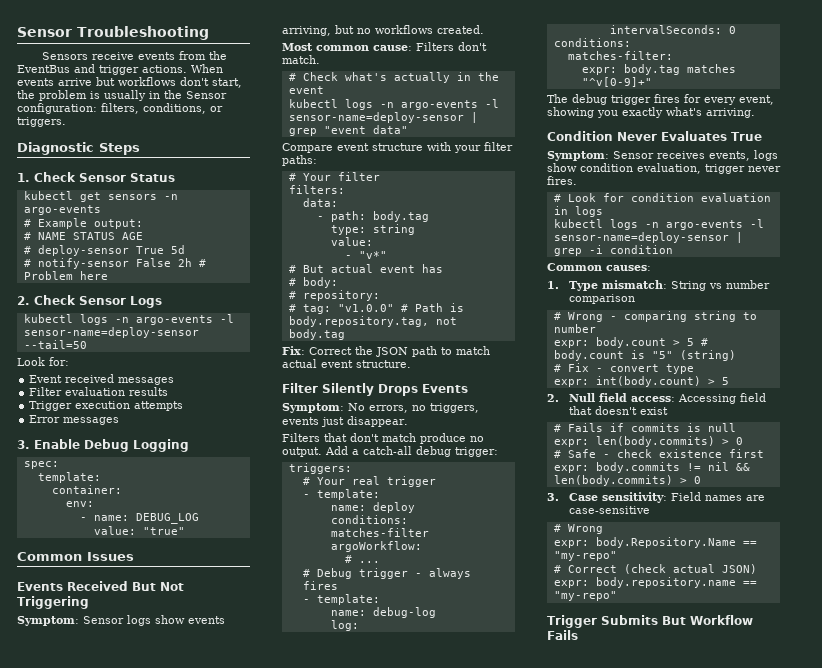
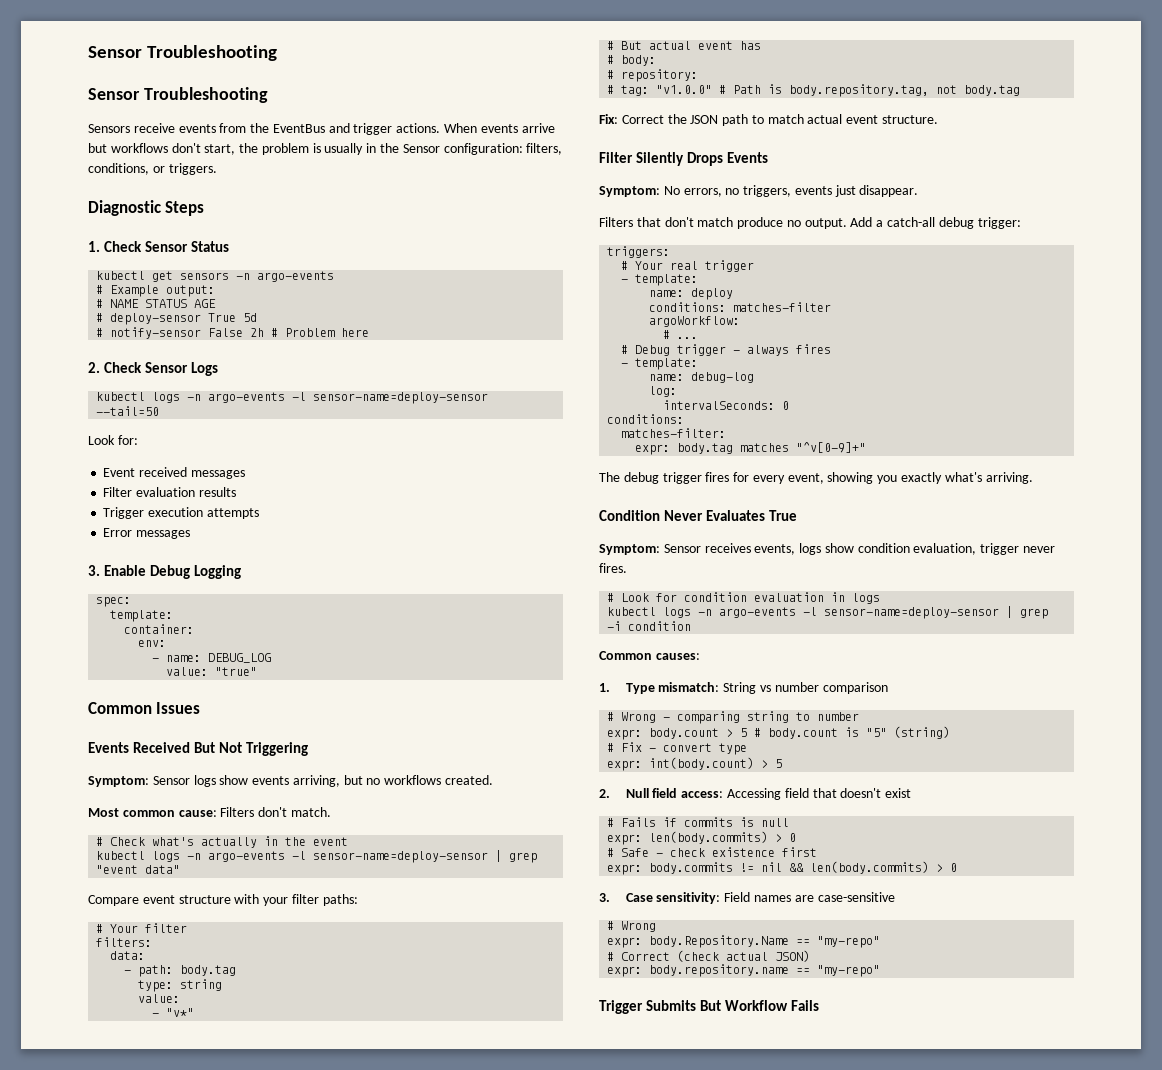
[17,26,209,40] Sensor Troubleshooting -> [88,45,278,61] [88,87,268,103] Sensor Troubleshooting // Sensor Troubleshooting

